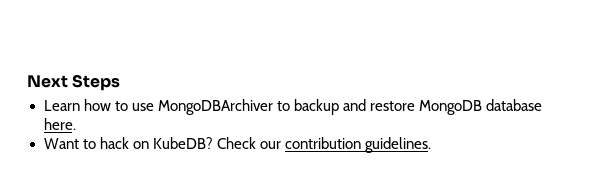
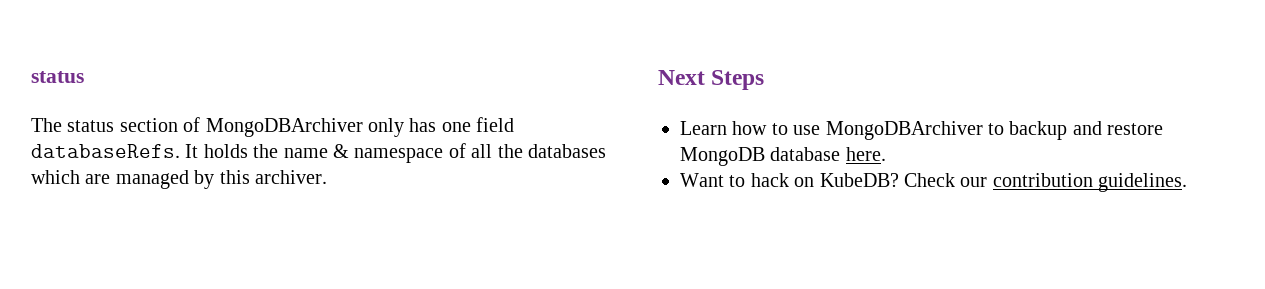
(27, 81) none -> [31,71,84,83] [31,117,515,137] [31,143,606,163] [31,170,327,189] status // The status section of MongoDBArchiver only has one field databaseRefs. It holds the name & namespace of all the databases which are managed by this archiver. //

